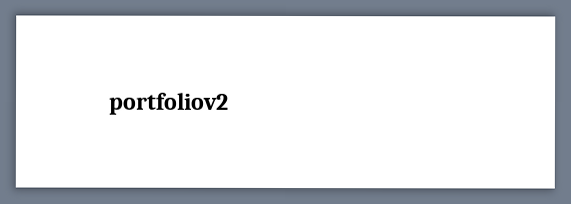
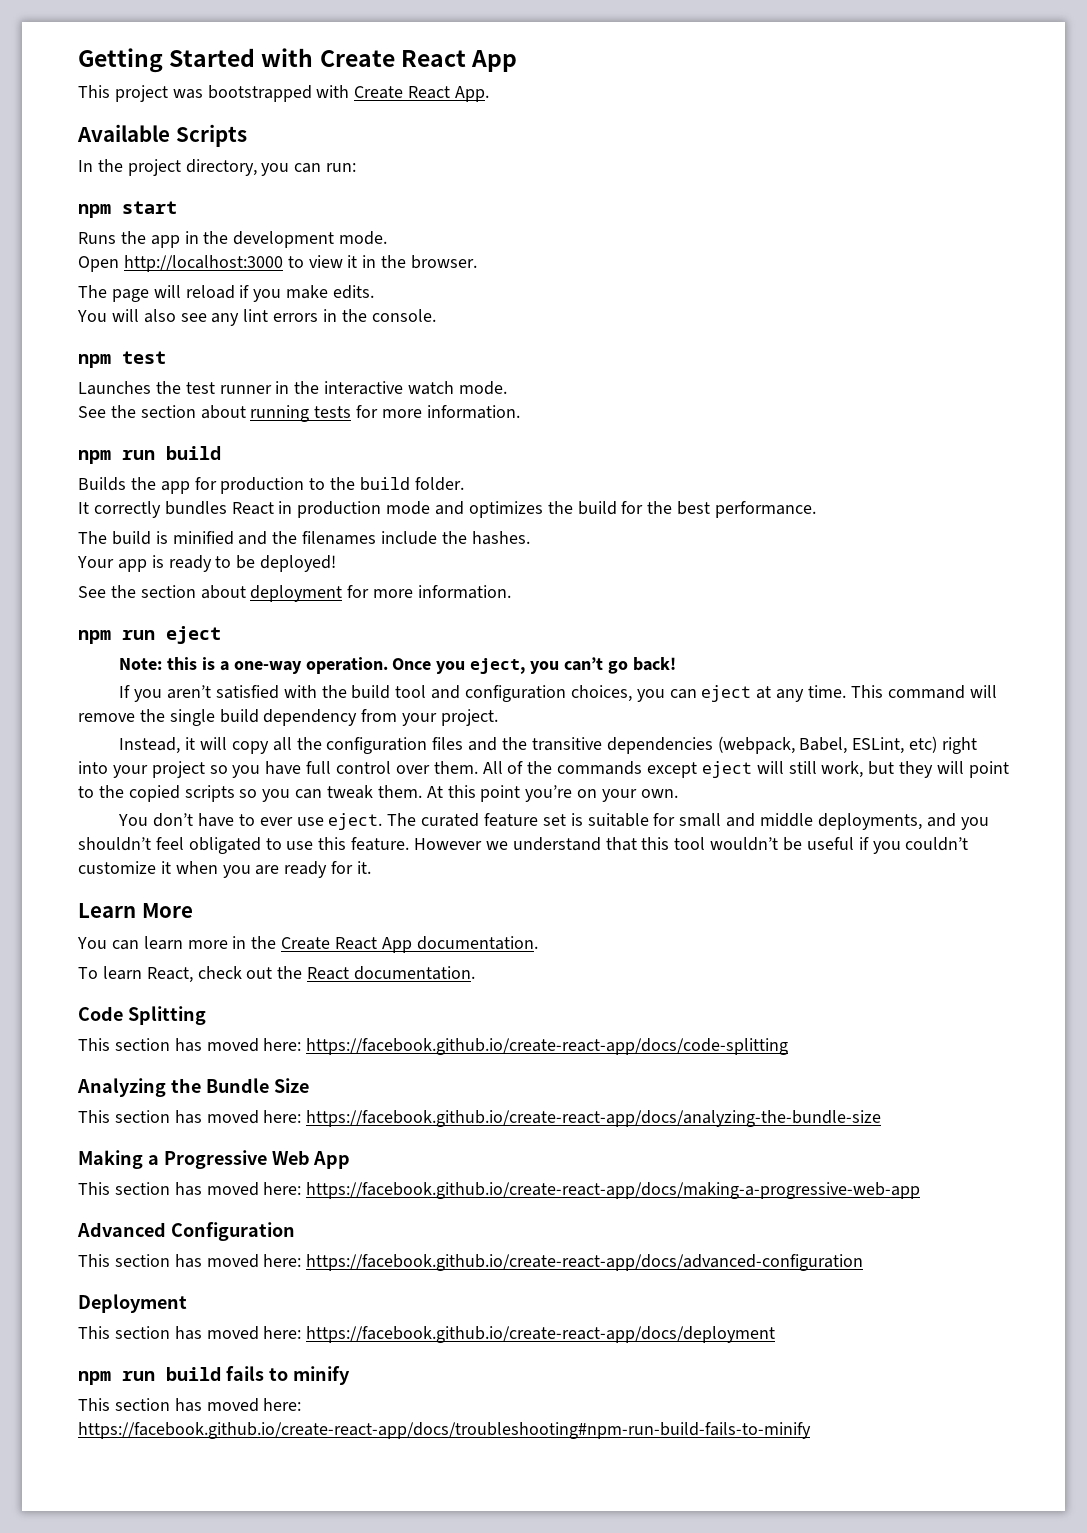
[108,92,229,115] portfoliov2 -> [78,48,518,73] [78,85,490,102] [77,124,247,147] [78,159,357,176] [78,201,177,218] [78,231,388,248] [78,255,478,272] [78,285,375,302] [77,309,436,326] [78,351,166,368] [78,381,507,395] [78,405,520,422] [78,446,221,464] [78,477,464,494] [78,501,817,518] [78,531,530,545] [77,555,337,572] [78,585,512,602] [78,626,221,644] [119,657,676,674] [119,685,997,702] [78,709,499,726] [119,736,977,754] [78,761,1009,778] [78,785,678,802] [118,813,989,830] [78,837,969,854] [78,861,372,878] [78,903,193,918] [77,936,538,953] [78,966,476,983] [78,1006,206,1025] [78,1038,789,1055] [77,1078,309,1097] [78,1110,882,1127] [78,1150,351,1169] [78,1182,921,1199] [77,1222,295,1241] [78,1254,864,1271] [78,1294,187,1313] [78,1326,776,1343] [78,1366,350,1385] [78,1398,302,1412] [78,1422,811,1439] Getting Started with Create React App // This project was bootstrapped with Create React App. // Available Scripts // In the project directory, you can run: // npm start // Runs the app in the development mode. // Open http://localhost:3000 to view it in the browser. // The page will reload if you make edits. // You will also see any lint errors in the console. // npm test // Launches the test runner in the interactive watch mode. // See the section about running tests for more information. // npm run build // Builds the app for production to the build folder. // It correctly bundles React in production mode and optimizes the build for the best performance. // The build is minified and the filenames include the hashes. // Your app is ready to be deployed! // See the section about deployment for more information. // npm run eject // Note: this is a one-way operation. Once you eject, you can’t go back! // If you aren’t satisfied with the build tool and configuration choices, you can eject at any time. This command will remove the single build dependency from your project. // Instead, it will copy all the configuration files and the transitive dependencies (webpack, Babel, ESLint, etc) right into your project so you have full control over them. All of the commands except eject will still work, but they will point to the copied scripts so you can tweak them. At this point you’re on your own. // You don’t have to ever use eject. The curated feature set is suitable for small and middle deployments, and you shouldn’t feel obligated to use this feature. However we understand that this tool wouldn’t be useful if you couldn’t customize it when you are ready for it. // Learn More // You can learn more in the Create React App documentation. // To learn React, check out the React documentation. // Code Splitting // This section has moved here: https://facebook.github.io/create-react-app/docs/code-splitting // Analyzing the Bundle Size // This section has moved here: https://facebook.github.io/create-react-app/docs/analyzing-the-bundle-size // Making a Progressive Web App // This section has moved here: https://facebook.github.io/create-react-app/docs/making-a-progressive-web-app // Advanced Configuration // This section has moved here: https://facebook.github.io/create-react-app/docs/advanced-configuration // Deployment // This section has moved here: https://facebook.github.io/create-react-app/docs/deployment // npm run build fails to minify // This section has moved here: https://facebook.github.io/create-react-app/docs/troubleshooting#npm-run-build-fails-to-minify

